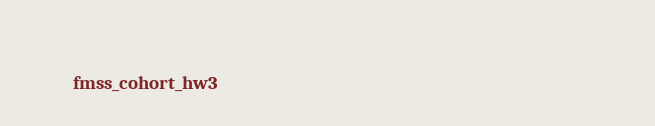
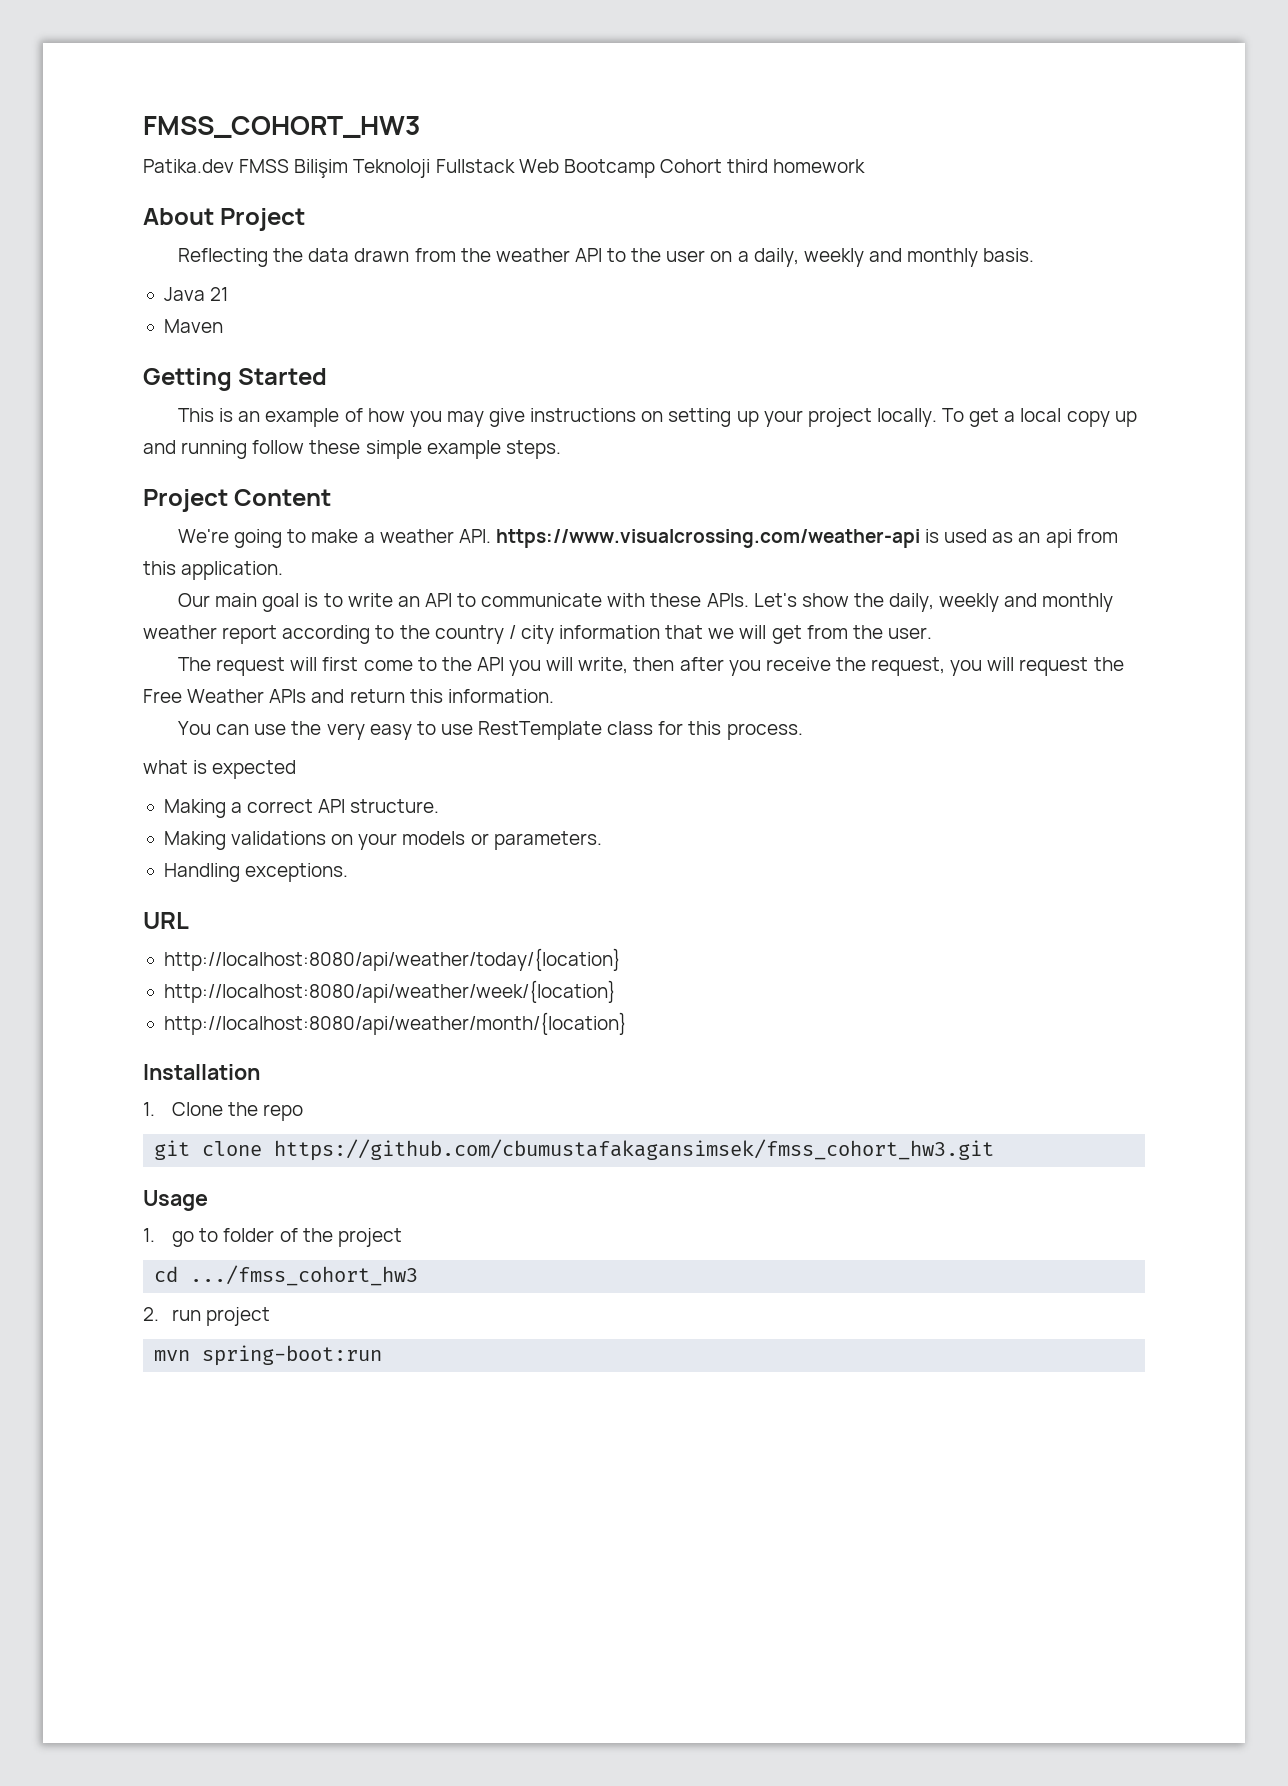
[73,76,218,92] fmss_cohort_hw3 -> [143,116,420,138] [143,159,866,178] [143,208,306,231] [177,248,1035,267] [163,287,229,301] [163,319,223,333] [143,368,328,391] [177,408,1137,427] [143,440,561,459] [143,489,332,512] [177,529,1118,548] [143,561,284,580] [177,593,1114,612] [143,625,932,644] [177,657,1124,676] [143,689,554,703] [177,721,803,740] [143,760,297,779] [163,799,440,818] [163,831,602,850] [163,863,349,882] [143,912,189,929] [163,948,621,971] [163,980,616,1003] [163,1012,627,1035] [143,1064,260,1080] [143,1102,304,1121] [154,1139,995,1161] [143,1190,208,1211] [143,1228,402,1247] [154,1265,419,1286] [143,1307,271,1326] [154,1345,383,1366] FMSS_COHORT_HW3 // Patika.dev FMSS Bilişim Teknoloji Fullstack Web Bootcamp Cohort third homework // About Project // Reflecting the data drawn from the weather API to the user on a daily, weekly and monthly basis. // Java 21 // Maven // Getting Started // This is an example of how you may give instructions on setting up your project locally. To get a local copy up and running follow these simple example steps. // Project Content // We're going to make a weather API. https://www.visualcrossing.com/weather-api is used as an api from this application. // Our main goal is to write an API to communicate with these APIs. Let's show the daily, weekly and monthly weather report according to the country / city information that we will get from the user. // The request will first come to the API you will write, then after you receive the request, you will request the Free Weather APIs and return this information. // You can use the very easy to use RestTemplate class for this process. // what is expected // Making a correct API structure. // Making validations on your models or parameters. // Handling exceptions. // URL // http://localhost:8080/api/weather/today/{location} // http://localhost:8080/api/weather/week/{location} // http://localhost:8080/api/weather/month/{location} // Installation // 1. Clone the repo // git clone https://github.com/cbumustafakagansimsek/fmss_cohort_hw3.git // Usage // 1. go to folder of the project // cd .../fmss_cohort_hw3 // 2. run project // mvn spring-boot:run

